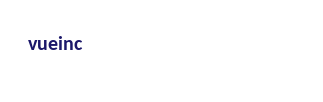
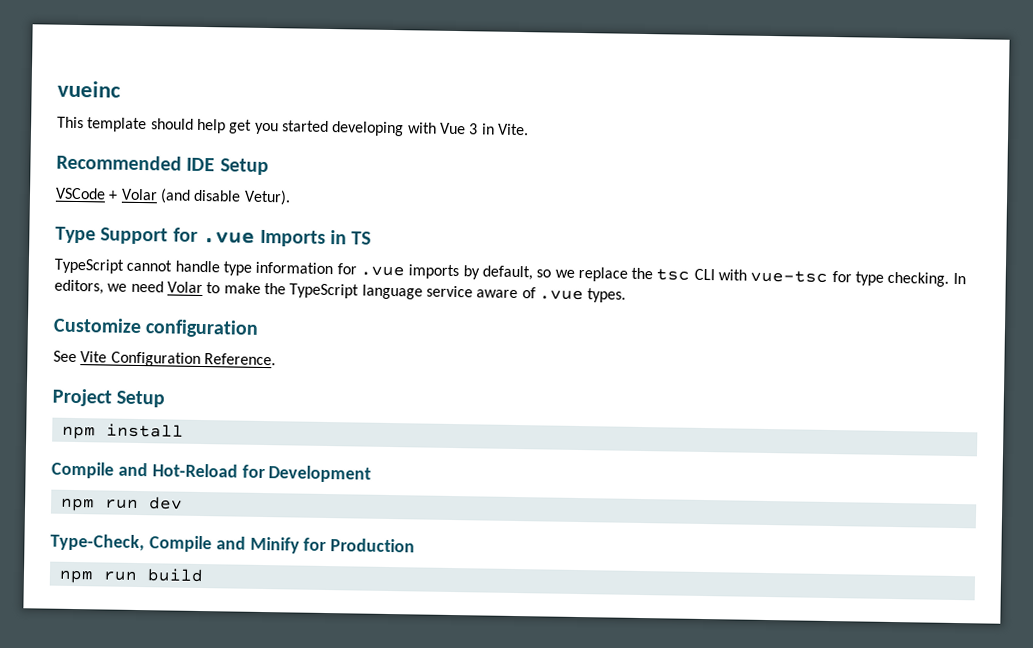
(83, 43) none -> [57,116,529,137] [56,154,269,176] [55,187,291,206] [55,226,372,247] [54,258,966,287] [54,279,627,303] [53,317,260,338] [53,350,276,367] [52,388,166,408] [61,423,184,440] [51,461,372,483] [59,496,183,512] [50,533,416,554] [58,568,204,584] // This template should help get you started developing with Vue 3 in Vite. // Recommended IDE Setup // VSCode + Volar (and disable Vetur). // Type Support for .vue Imports in TS // TypeScript cannot handle type information for .vue imports by default, so we replace the tsc CLI with vue-tsc for type checking. In editors, we need Volar to make the TypeScript language service aware of .vue types. // Customize configuration // See Vite Configuration Reference. // Project Setup // npm install // Compile and Hot-Reload for Development // npm run dev // Type-Check, Compile and Minify for Production // npm run build

